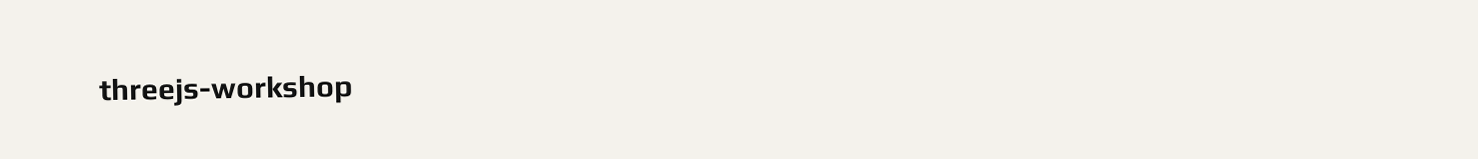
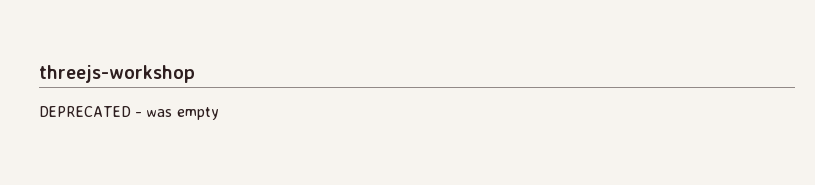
(353, 91) none -> [39,106,219,120] // DEPRECATED - was empty

